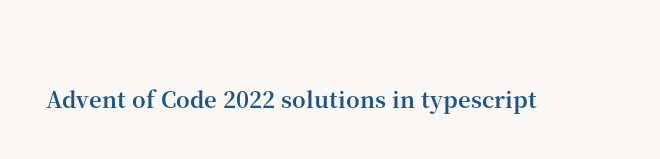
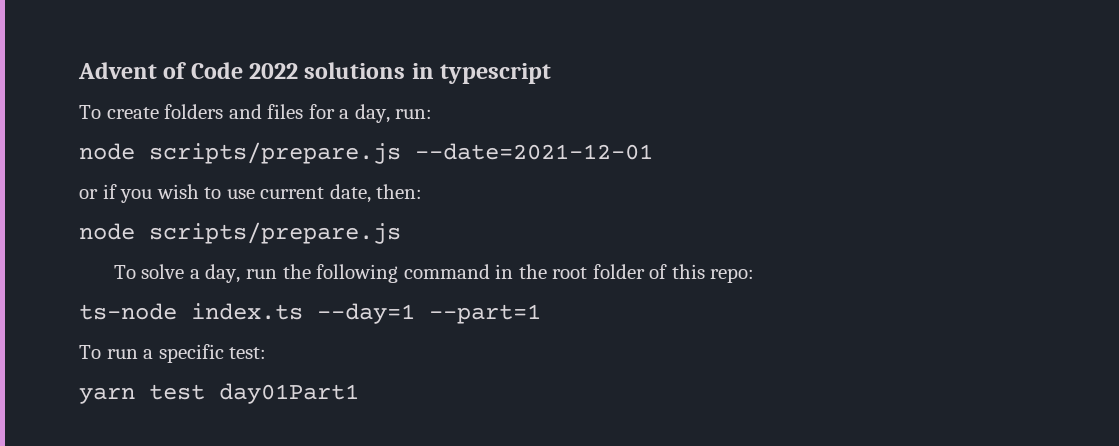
(537, 102) none -> [79,104,433,123] [79,142,653,164] [79,184,423,203] [79,222,401,244] [113,264,755,283] [79,303,541,324] [79,344,267,363] [79,383,359,404] // To create folders and files for a day, run: // node scripts/prepare.js --date=2021-12-01 // or if you wish to use current date, then: // node scripts/prepare.js // To solve a day, run the following command in the root folder of this repo: // ts-node index.ts --day=1 --part=1 // To run a specific test: // yarn test day01Part1

